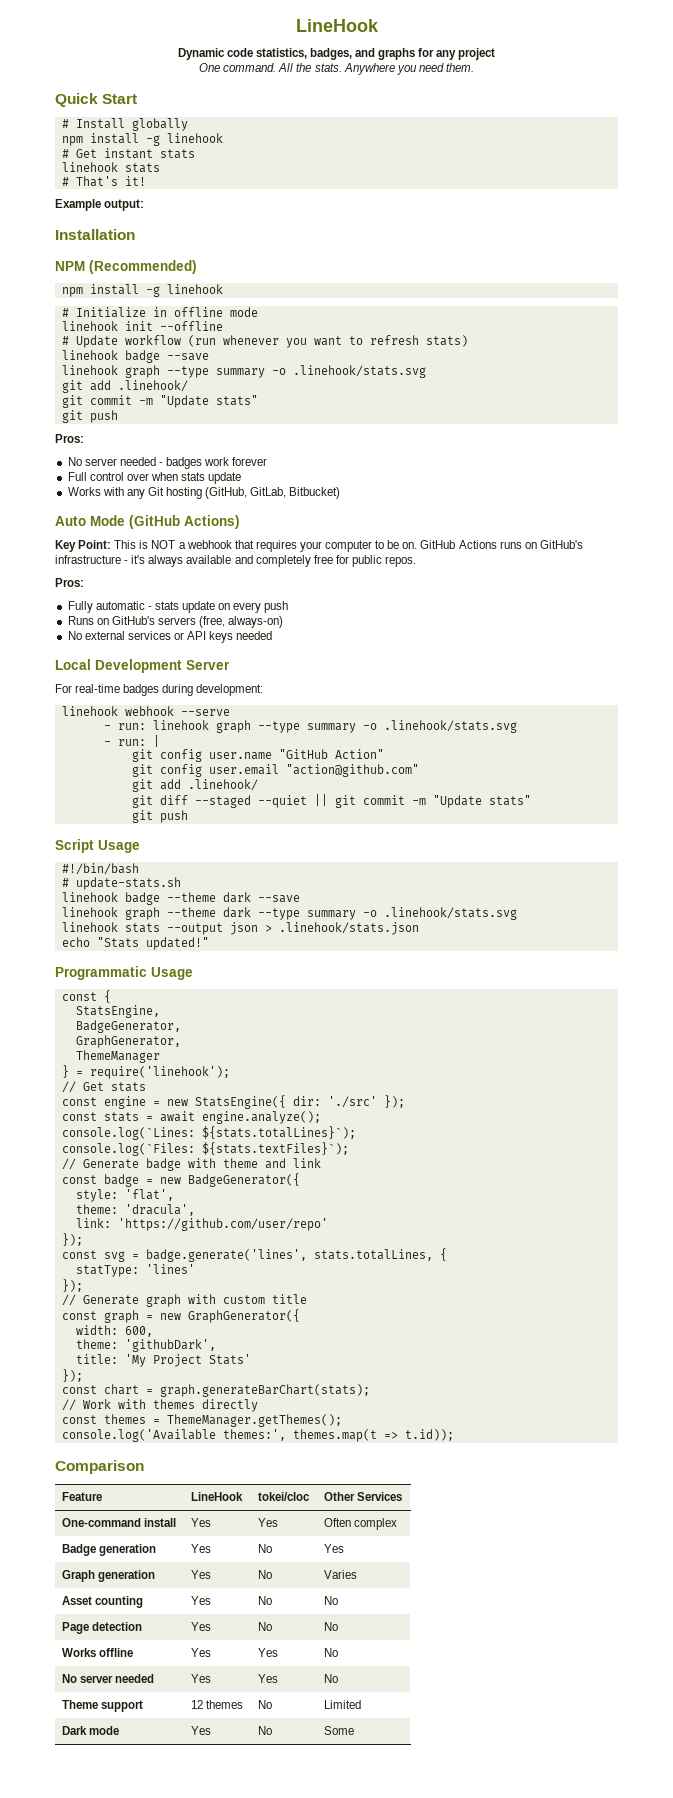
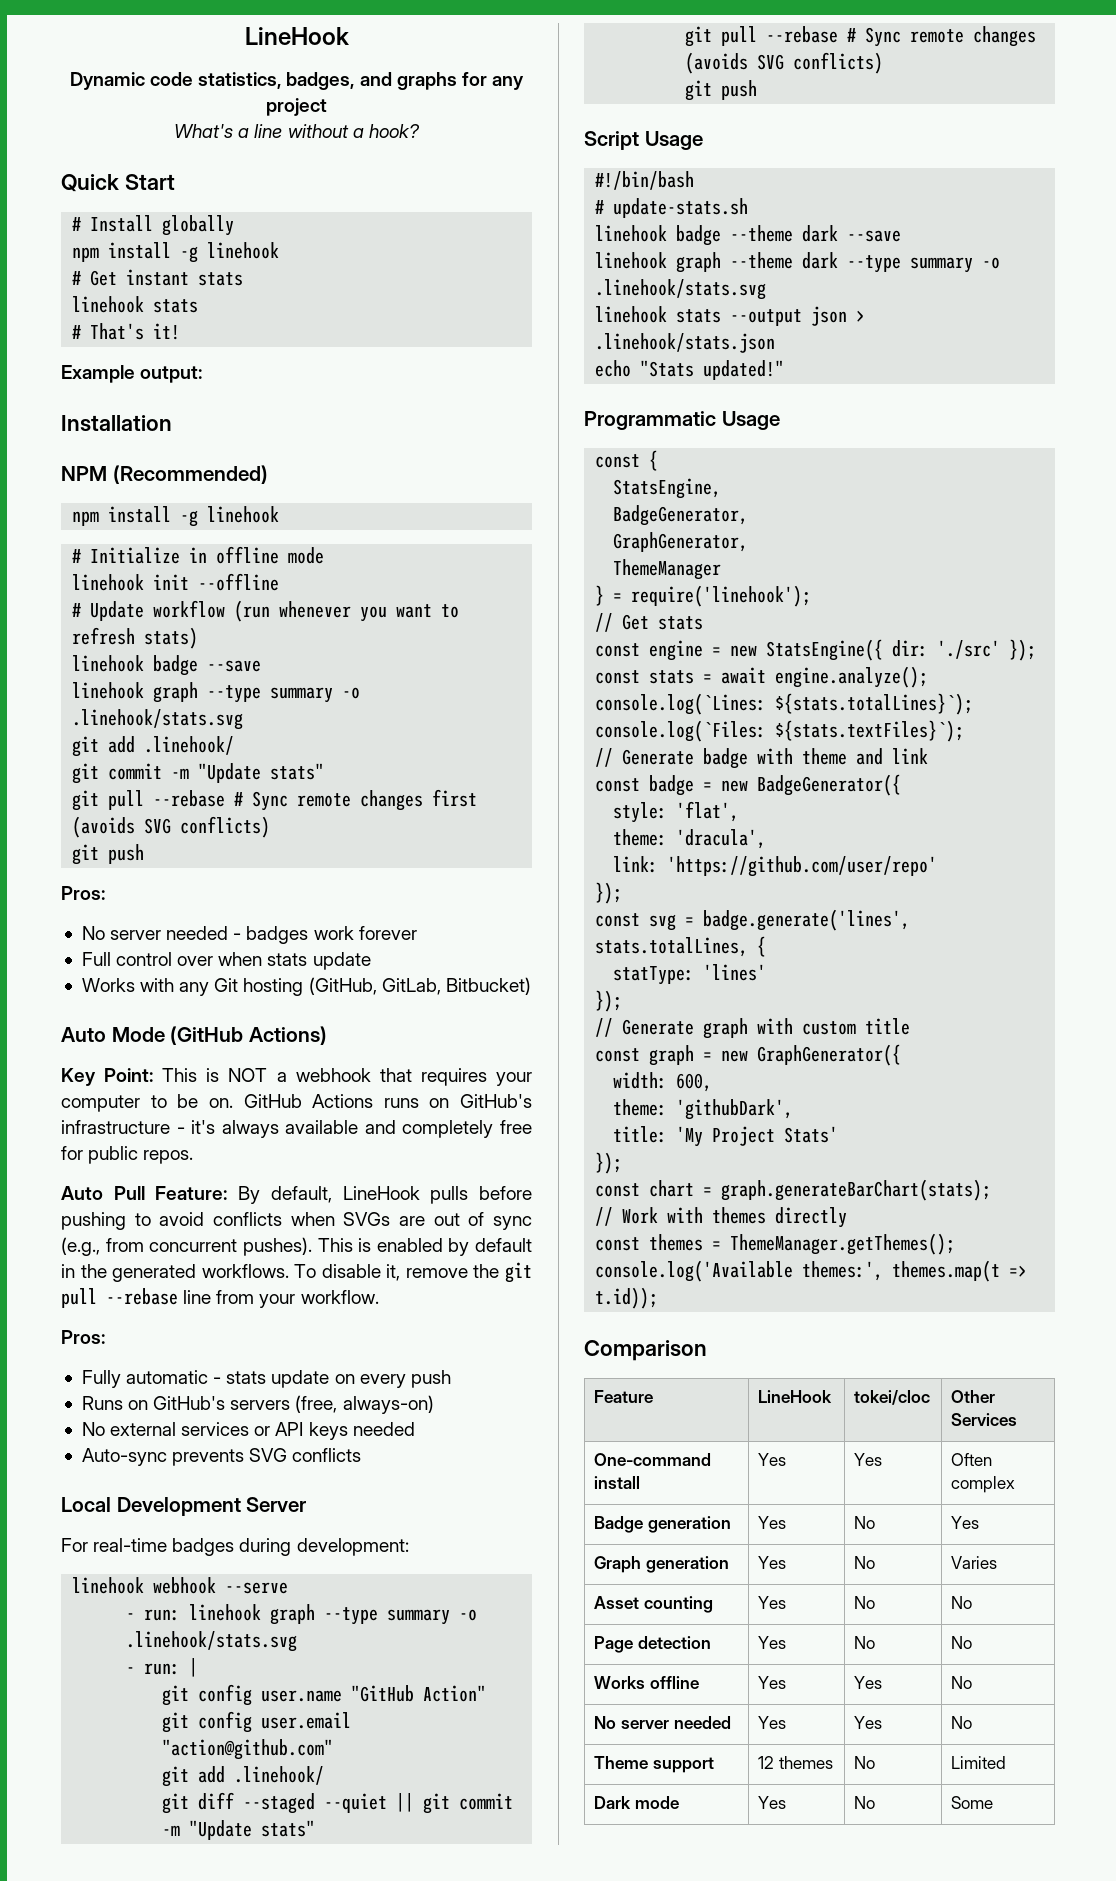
[199,63,474,75] One command. All the stats. Anywhere you need them. -> [174,124,420,138] What's a line without a hook?
(258, 400) none -> [72,789,478,811] [72,816,271,838] // git pull --rebase # Sync remote changes first (avoids SVG conflicts)
(417, 561) none -> [61,1186,532,1204] [61,1212,532,1230] [61,1237,532,1256] [61,1262,532,1283] [61,1288,379,1308] // Auto Pull Feature: By default, LineHook pulls before pushing to avoid conflicts when SVGs are out of sync (e.g., from concurrent pushes). This is enabled by default in the generated workflows. To disable it, remove the git pull --rebase line from your workflow.
(273, 635) none -> [81,1448,362,1466] // Auto-sync prevents SVG conflicts
(531, 800) none -> [685,26,1037,47] [685,52,884,74] // git pull --rebase # Sync remote changes (avoids SVG conflicts)

